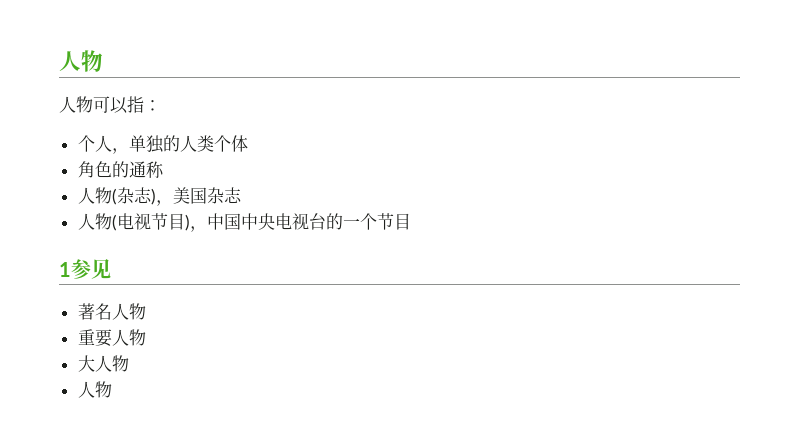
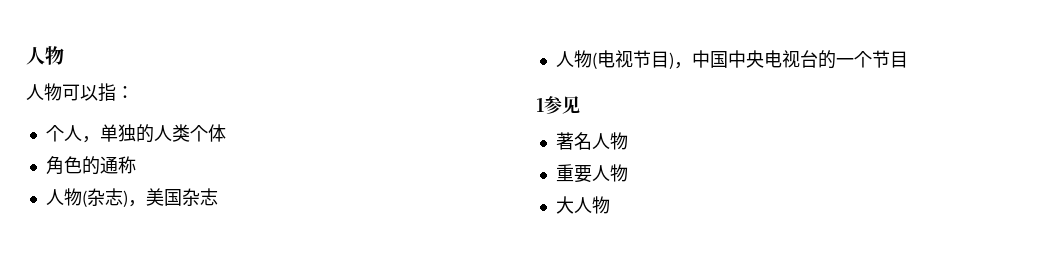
[77,381,112,398] // 人物 -> (610, 205) none

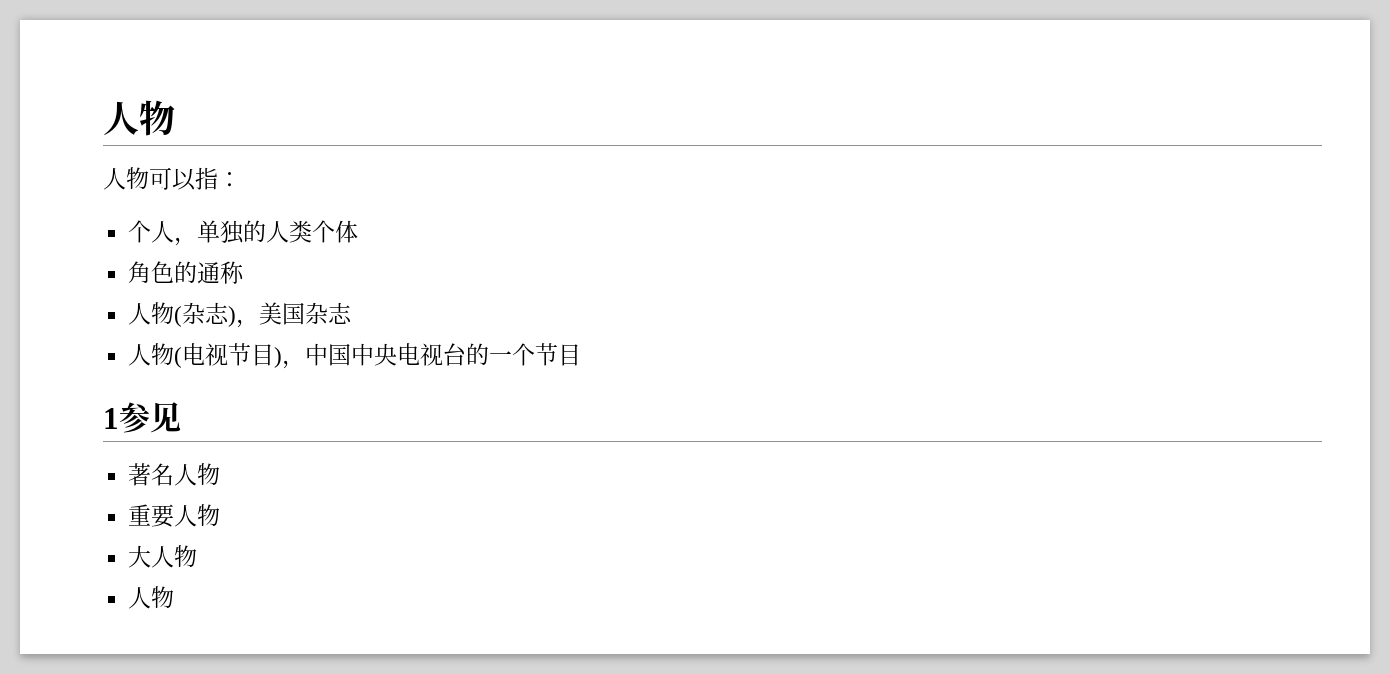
(610, 205) none -> [128,586,175,609] // 人物

